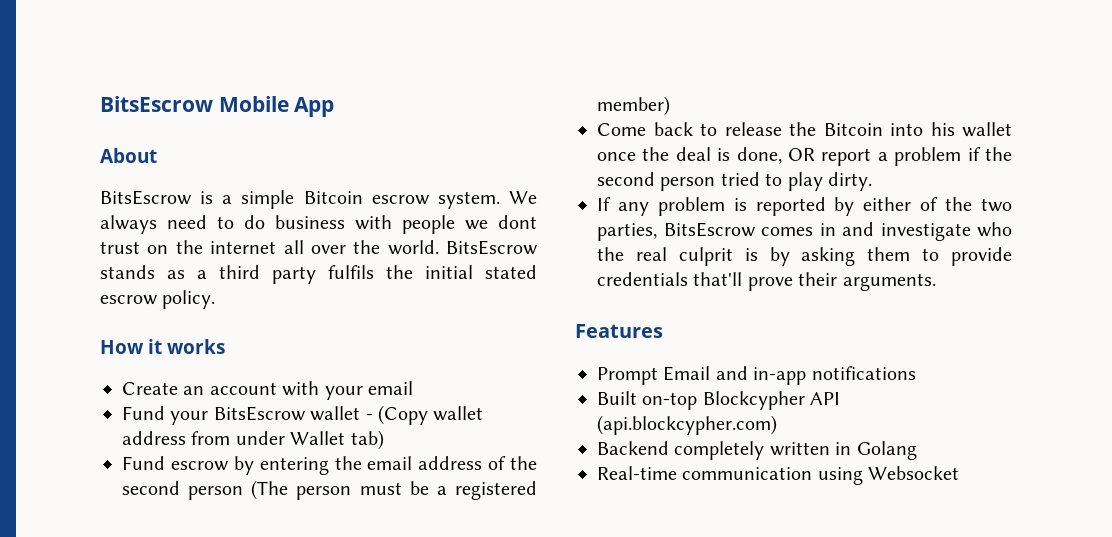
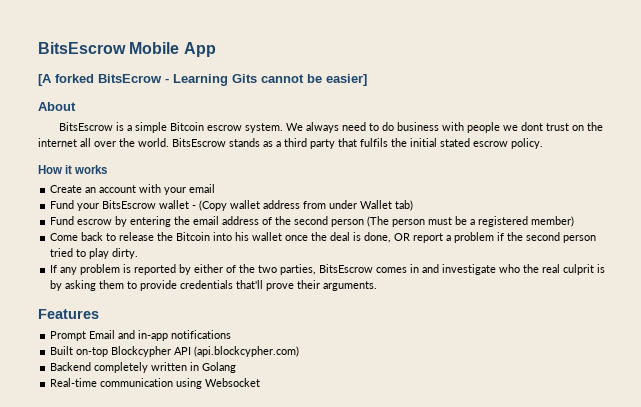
(335, 107) none -> [38,74,367,86] // [A forked BitsEcrow - Learning Gits cannot be easier]
(316, 275) none -> [338,138,357,147] that

